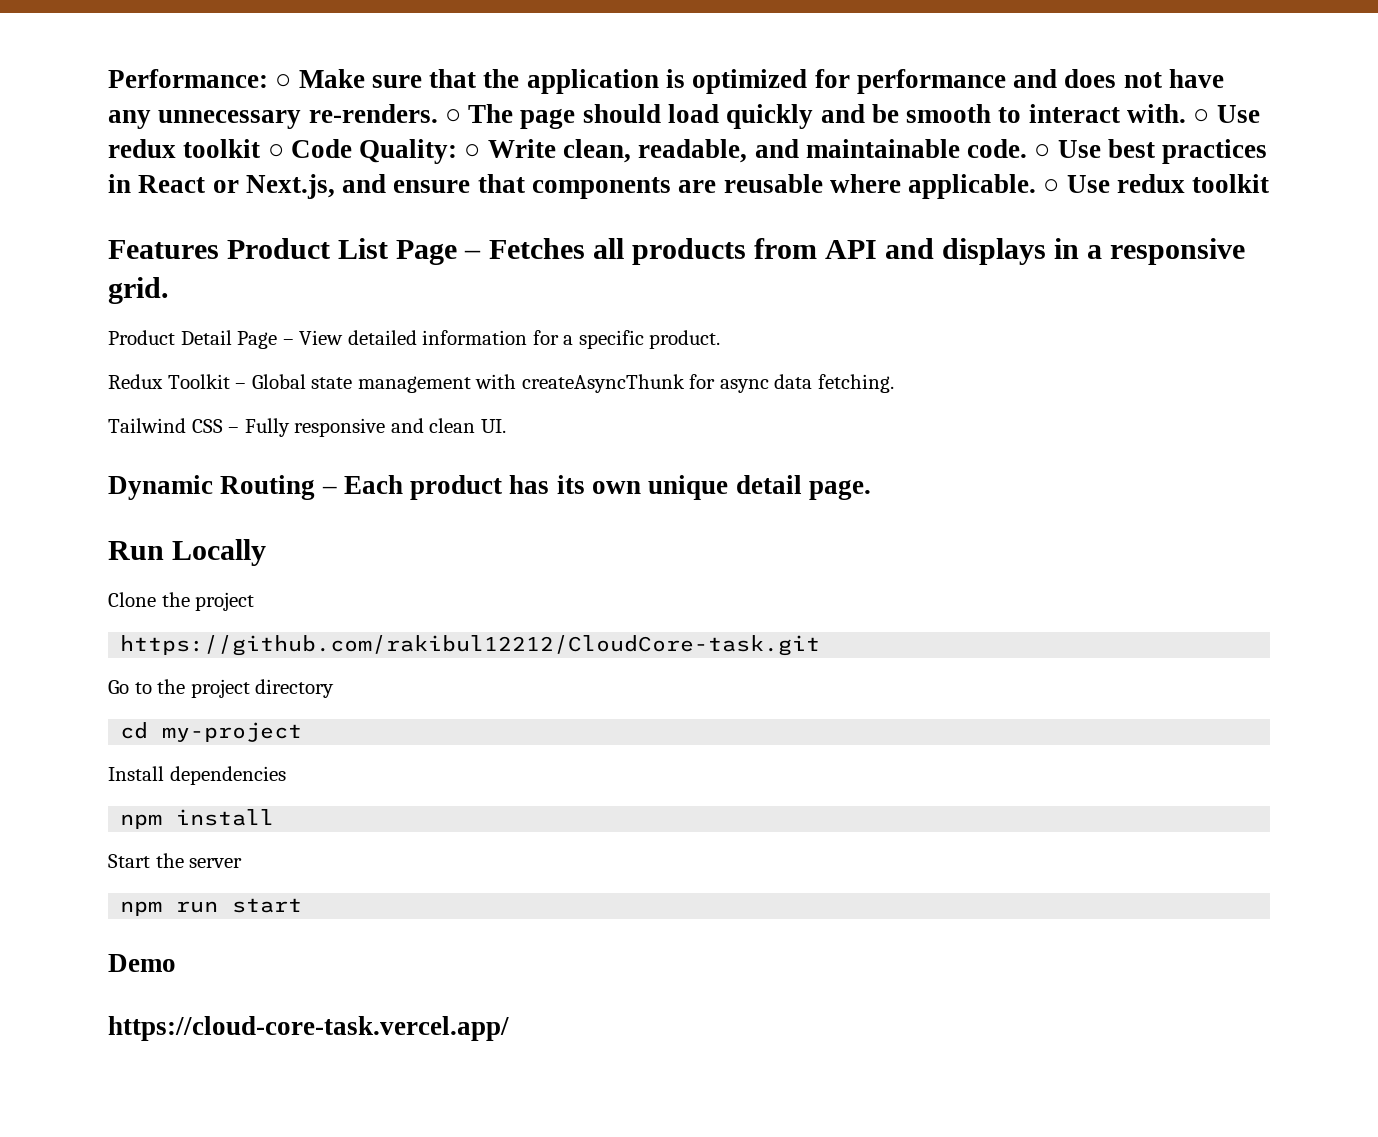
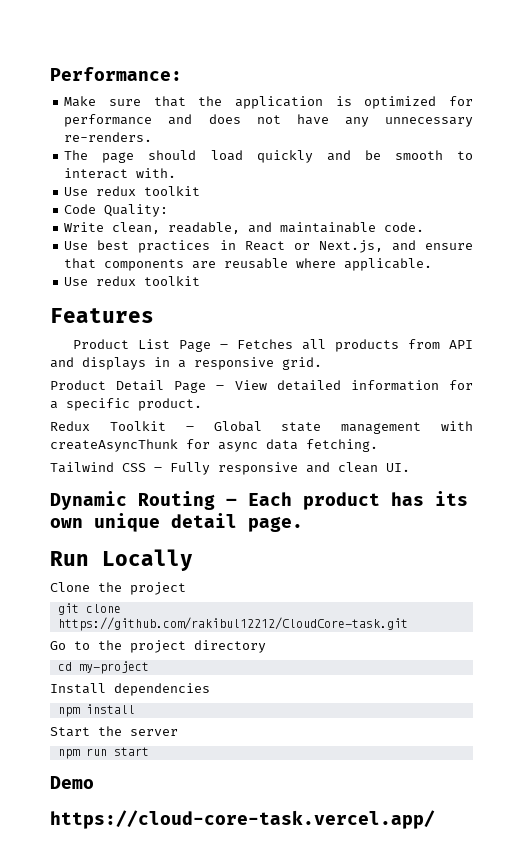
[275,74,292,88] ○ -> (182, 74) //
[444,109,461,123] ○ -> (153, 137) //
[1193,105,1260,123] [108,139,284,158] ○ Use redux toolkit ○ -> [64,186,201,196] // Use redux toolkit //
[464,144,481,158] ○ -> (169, 210) //
[1034,144,1051,158] ○ -> (425, 227) //
[1043,179,1060,193] ○ -> (433, 264) //
(219, 249) none -> (154, 315) //
(255, 601) none -> [57,603,121,615] git clone

